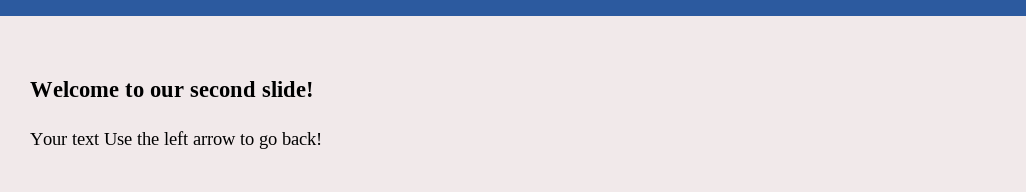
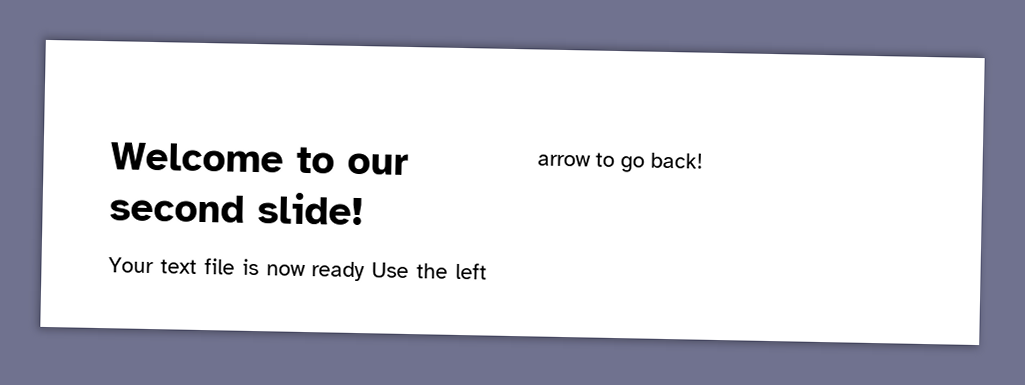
(100, 139) none -> [203,258,366,282] file is now ready

